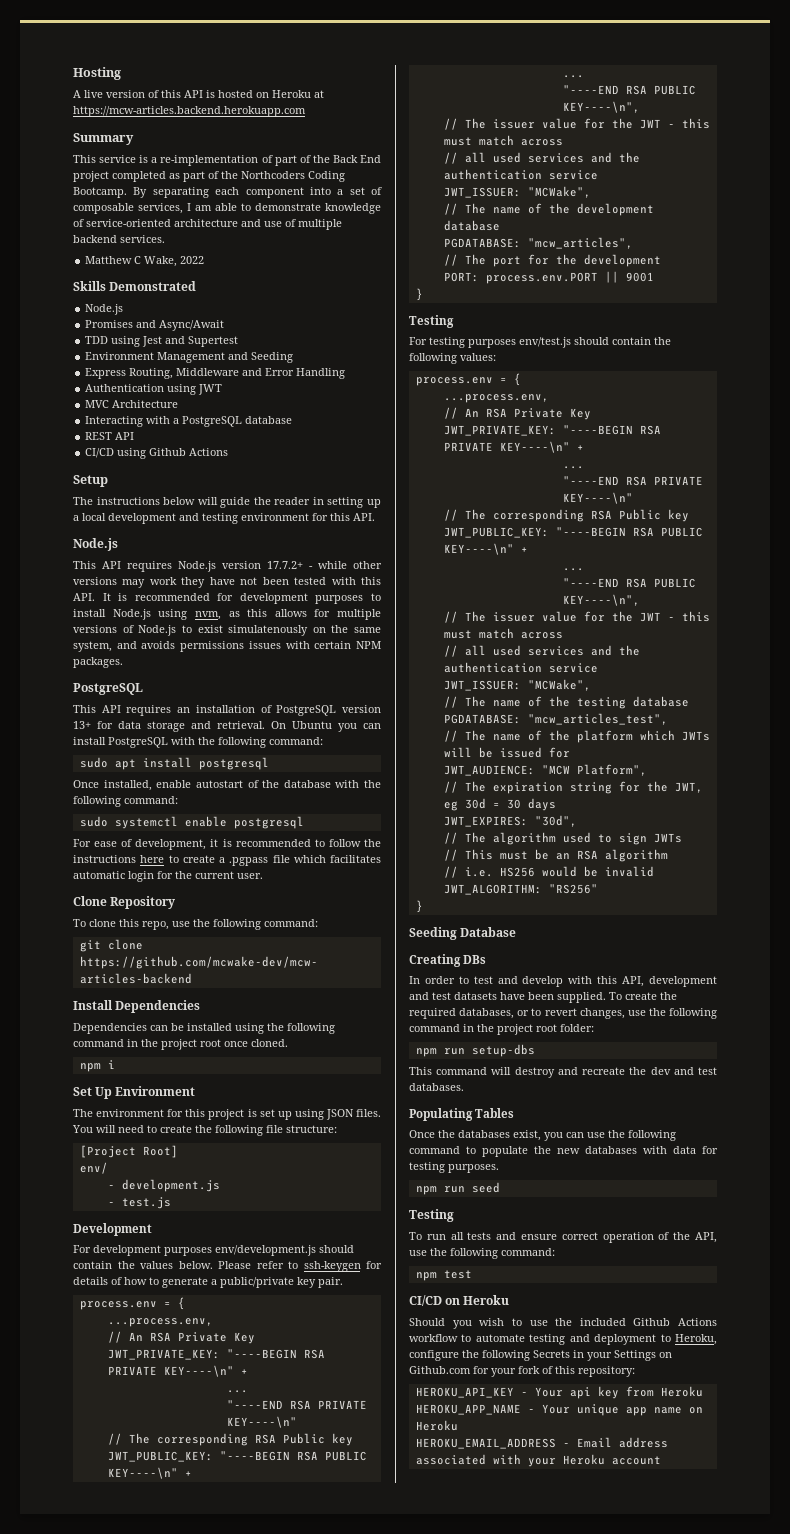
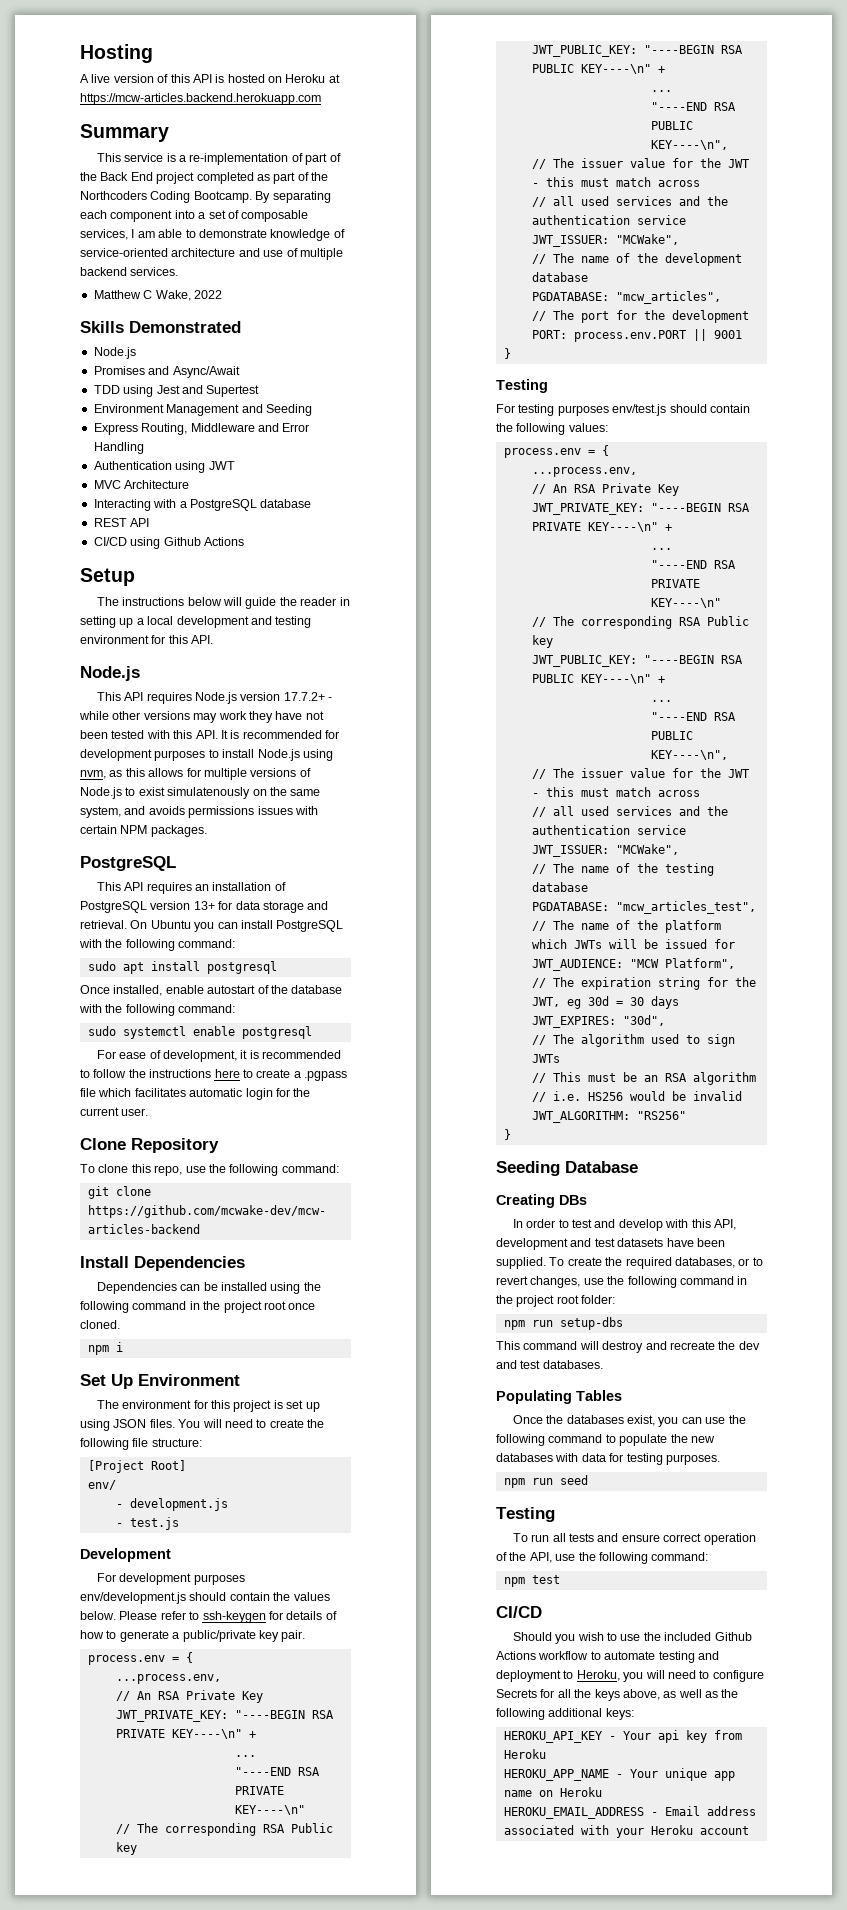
[445,1295,510,1305] on Heroku -> (542, 1612) none
[409,1350,672,1361] [409,1366,635,1377] configure the following Secrets in your Settings on Github.com for your fork of this repository: -> [623,1670,764,1682] [496,1689,739,1701] [496,1708,634,1720] you will need to configure Secrets for all the keys above, as well as the following additional keys:

